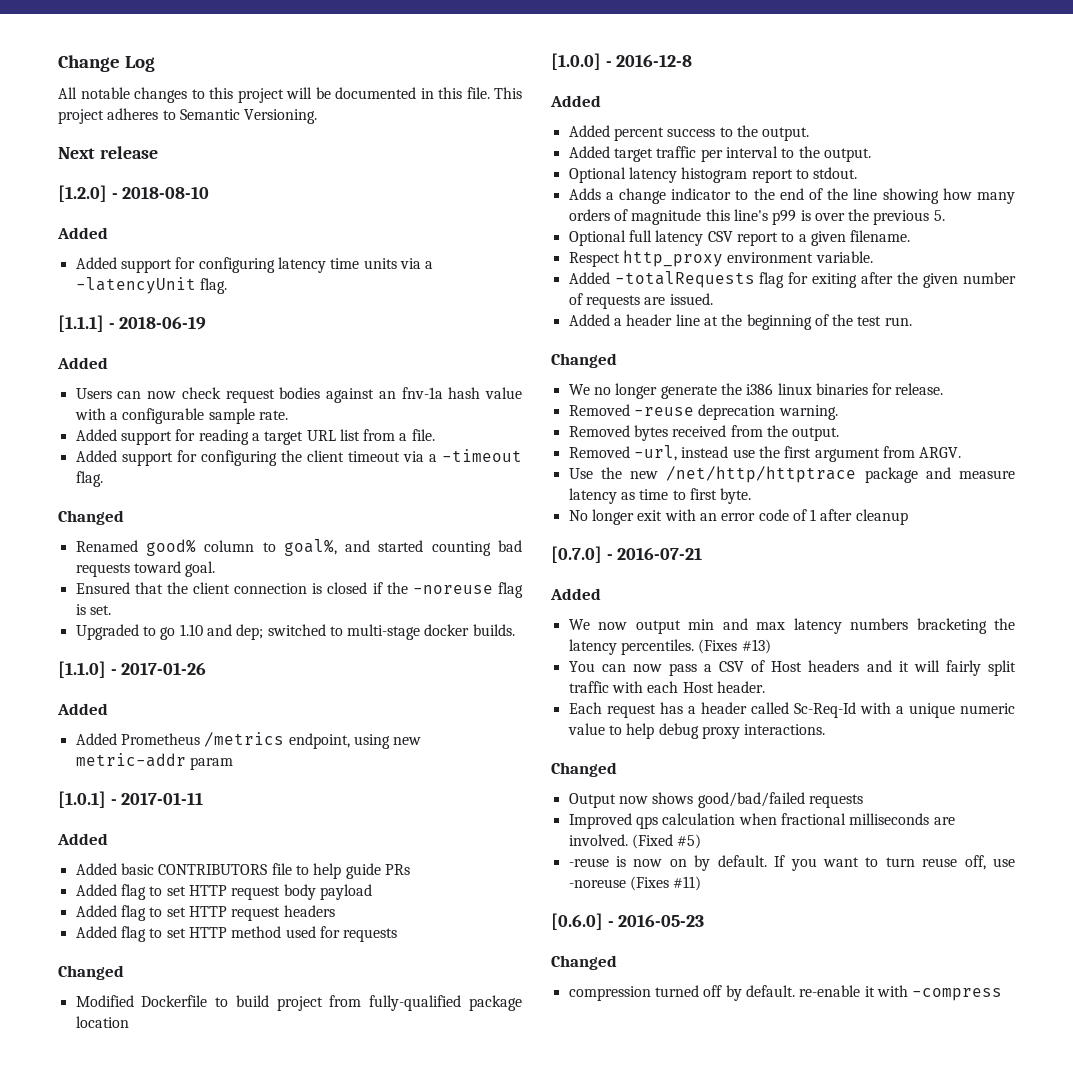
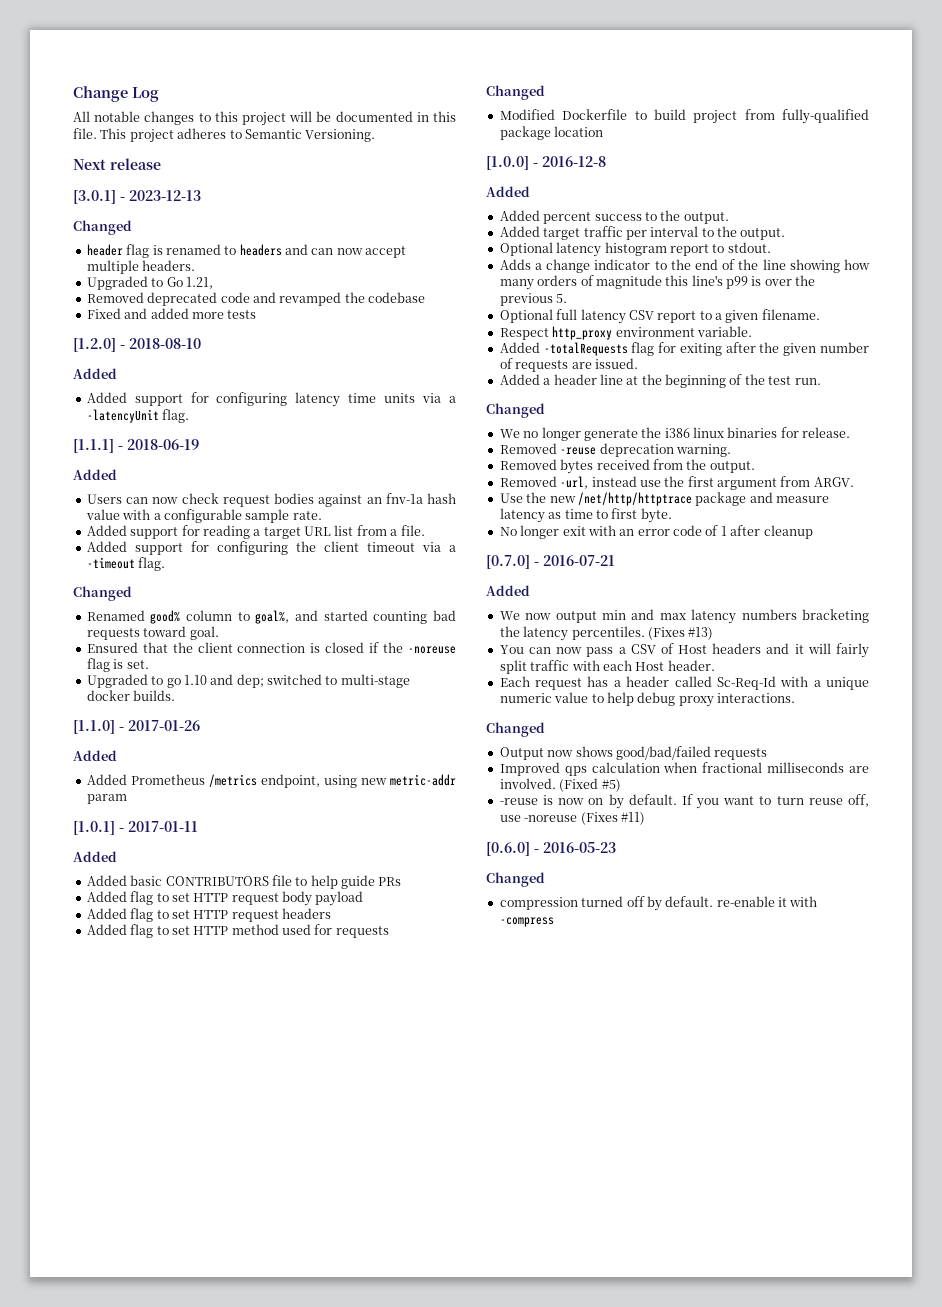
(158, 152) none -> [73,190,201,204] [73,220,132,235] [86,244,407,258] [86,260,196,274] [86,276,213,290] [86,292,425,306] [86,308,257,319] // [3.0.1] - 2023-12-13 // Changed // header flag is renamed to headers and can now accept multiple headers. // Upgraded to Go 1.21, // Removed deprecated code and revamped the codebase // Fixed and added more tests

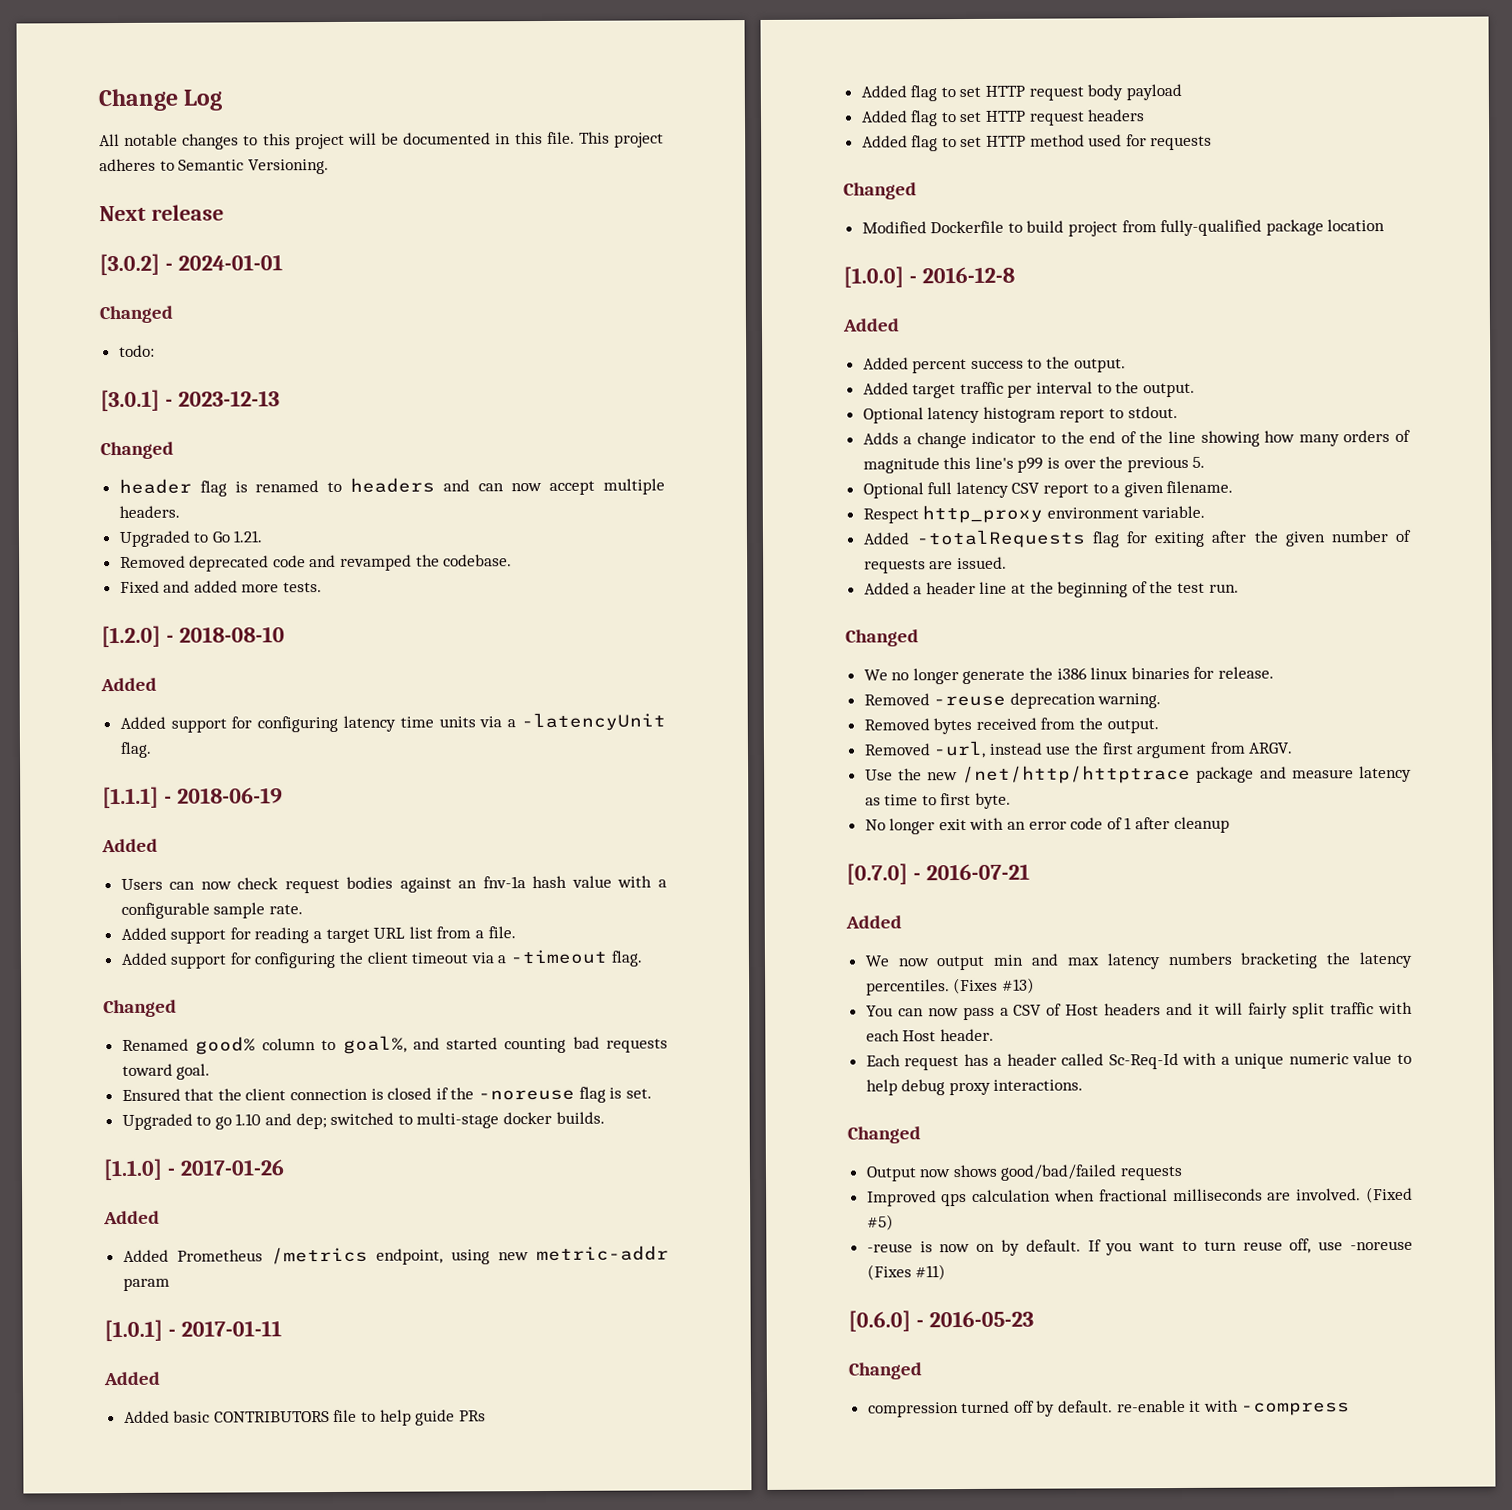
(161, 164) none -> [99,253,283,276] [99,305,173,324] [118,344,155,358] // [3.0.2] - 2024-01-01 // Changed // todo:
[185,277,213,289] 1.21, -> [233,530,263,543] 1.21.
[368,292,425,303] codebase -> [443,554,513,567] codebase.
[227,310,257,319] tests -> [283,582,323,593] tests.

